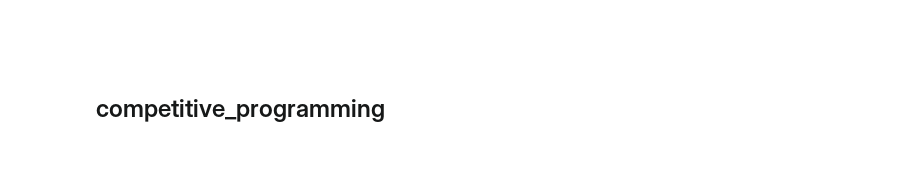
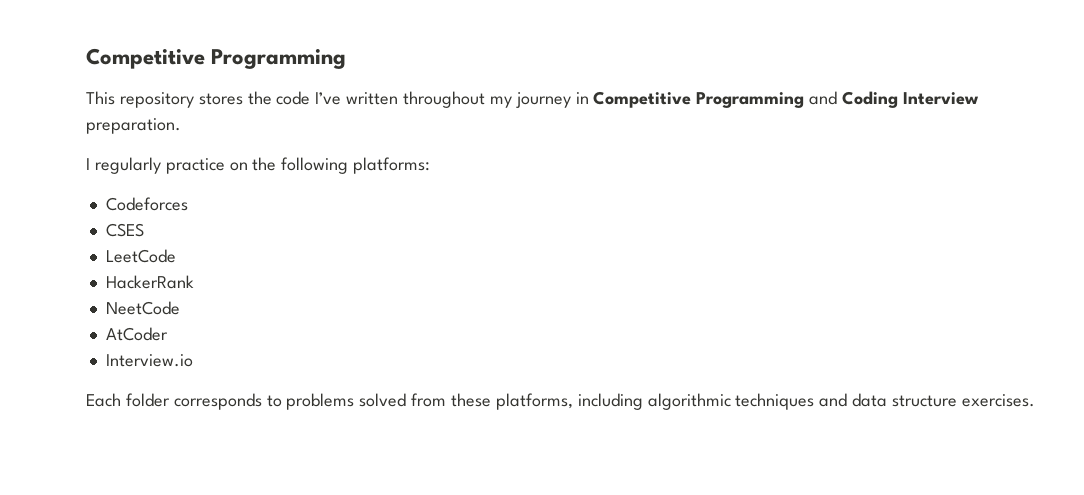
[96,99,385,122] competitive_programming -> [86,48,347,69] [86,91,979,108] [86,118,181,134] [86,157,431,174] [105,197,188,211] [105,223,144,237] [105,249,176,263] [105,275,194,289] [105,301,180,315] [105,327,168,341] [105,354,193,367] [86,393,1035,410] Competitive Programming // This repository stores the code I’ve written throughout my journey in Competitive Programming and Coding Interview preparation. // I regularly practice on the following platforms: // Codeforces // CSES // LeetCode // HackerRank // NeetCode // AtCoder // Interview.io // Each folder corresponds to problems solved from these platforms, including algorithmic techniques and data structure exercises.

